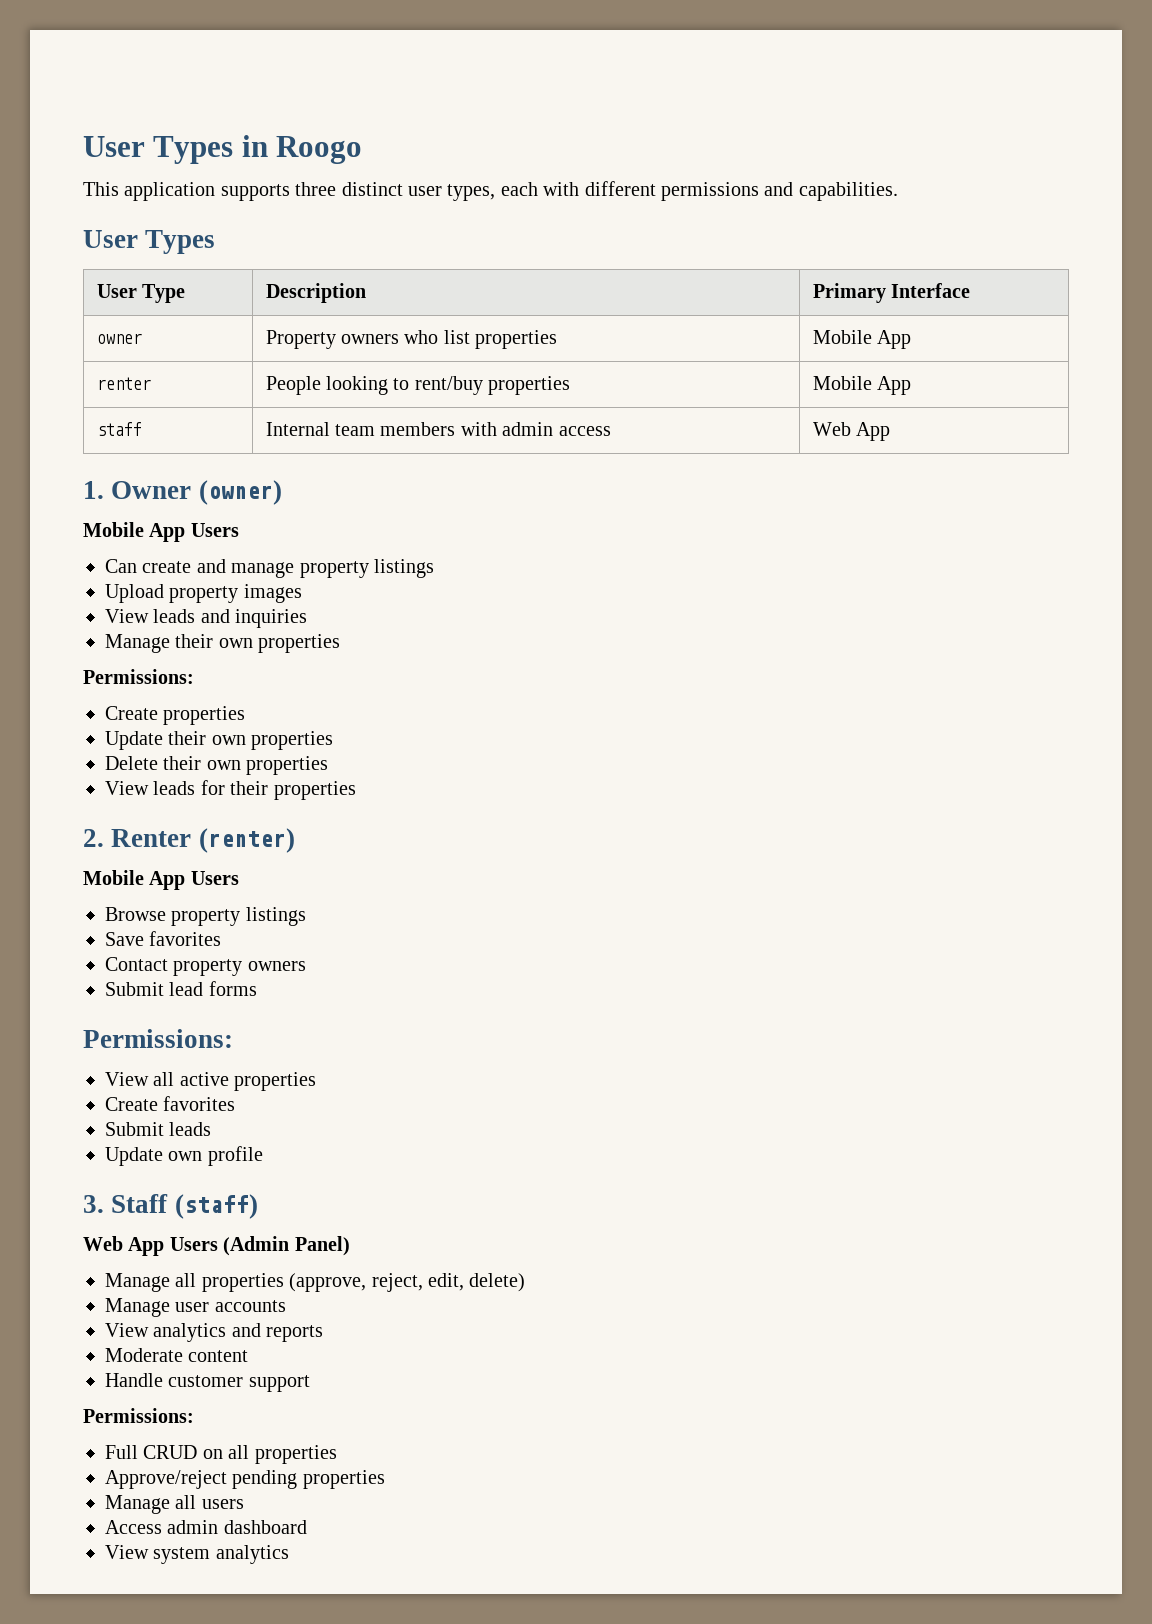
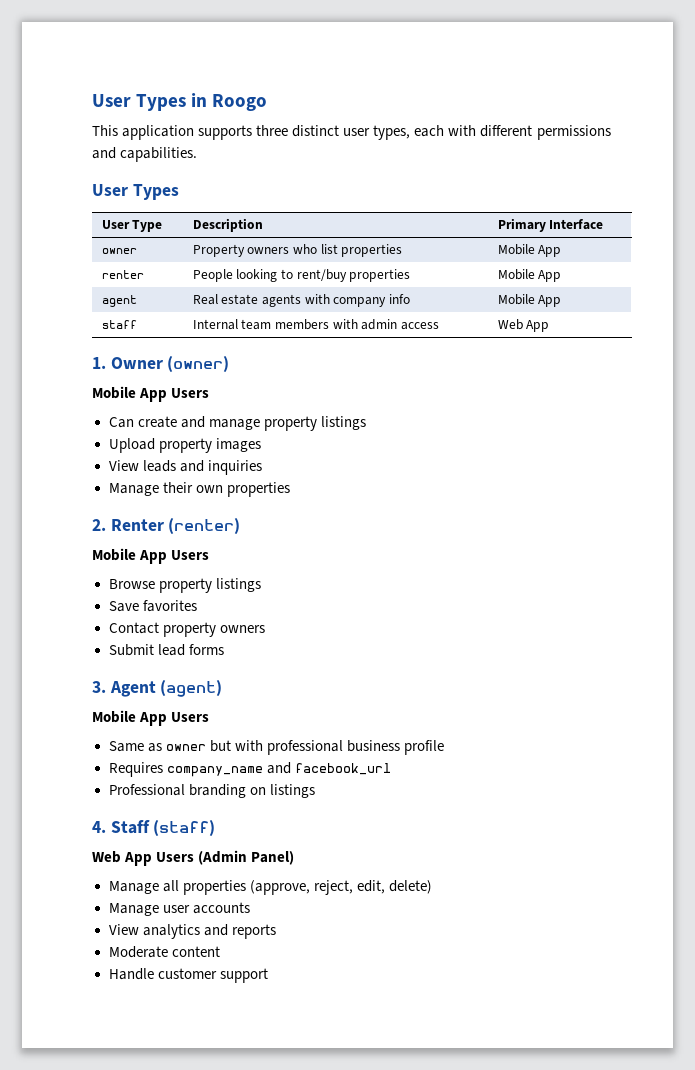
(911, 385) none -> [101,295,137,307] [192,294,410,307] [497,294,562,307] // agent | Real estate agents with company info | Mobile App
[83,669,194,684] [105,706,246,725] [105,731,334,750] [105,756,329,775] [105,780,356,800] // Permissions: // Create properties // Update their own properties // Delete their own properties // View leads for their properties -> (290, 489) none
[83,1029,233,1048] [105,1072,317,1091] [105,1096,236,1111] [105,1122,212,1136] [105,1146,263,1166] [83,1195,104,1213] Permissions: // View all active properties // Create favorites // Submit leads // Update own profile // 3. -> [92,680,223,697] [92,710,210,726] [108,740,444,755] [108,762,391,777] [108,784,315,798] [92,821,106,833] 3. Agent (agent) // Mobile App Users // Same as owner but with professional business profile // Requires company_name and facebook_url // Professional branding on listings // 4.
[83,1408,194,1423] [105,1445,337,1464] [105,1470,385,1489] [105,1495,244,1514] [105,1520,307,1534] [105,1545,289,1564] // Permissions: // Full CRUD on all properties // Approve/reject pending properties // Manage all users // Access admin dashboard // View system analytics -> (268, 975) none

